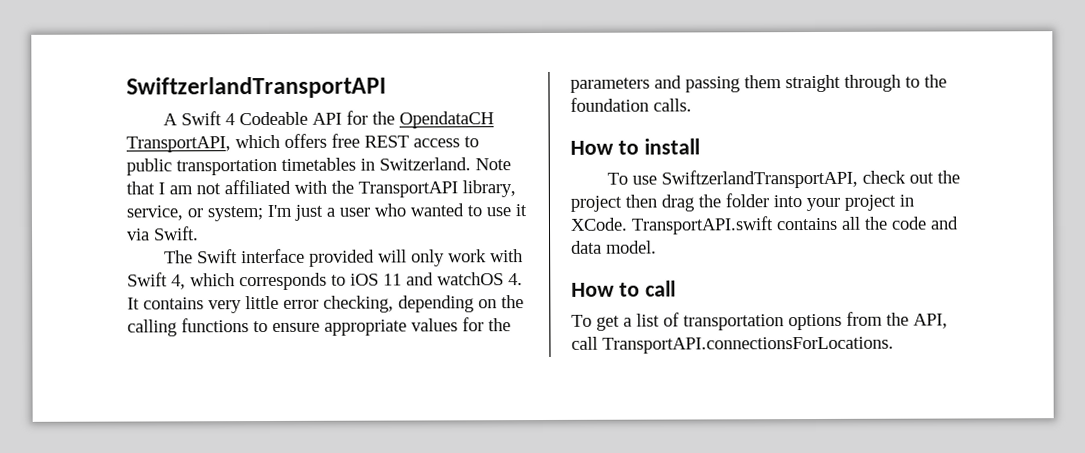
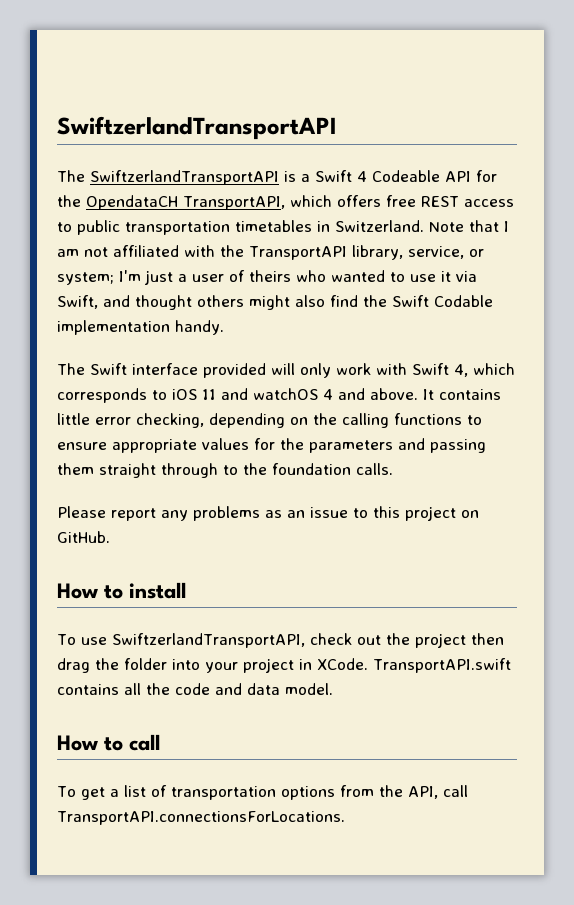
[163,113,179,126] A -> [57,170,310,185] The SwiftzerlandTransportAPI is a
(370, 212) none -> [229,270,291,282] of theirs
[153,226,199,241] Swift. -> [57,295,493,310] [57,320,224,335] Swift, and thought others might also find the Swift Codable implementation handy.
[508,273,523,286] 4. -> [323,388,418,400] 4 and above.
[208,300,242,314] very -> (501, 394) none
(692, 105) none -> [57,506,479,521] [57,531,110,543] // Please report any problems as an issue to this project on GitHub.

